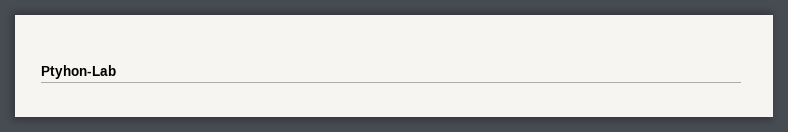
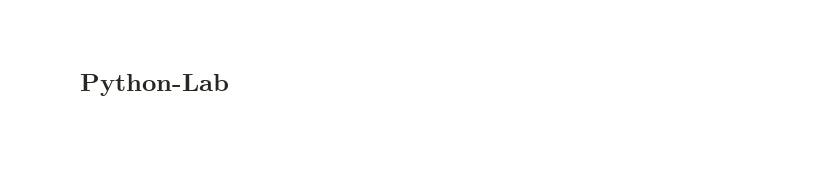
[41,65,116,79] Ptyhon-Lab -> [80,74,229,96] Python-Lab

